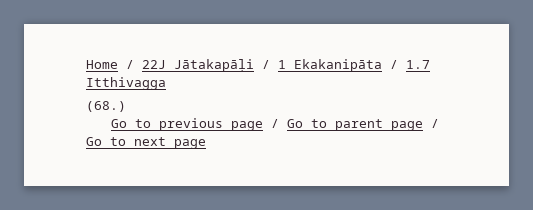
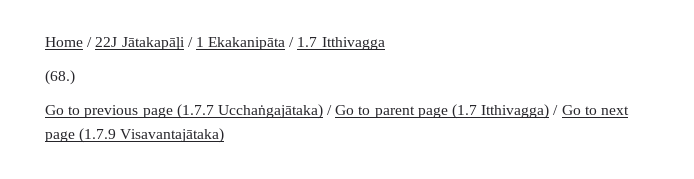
(263, 126) none -> [176,104,323,119] (1.7.7 Ucchaṅgajātaka)
(423, 126) none -> [452,104,550,119] (1.7 Itthivagga)
(206, 144) none -> [79,128,225,143] (1.7.9 Visavantajātaka)

